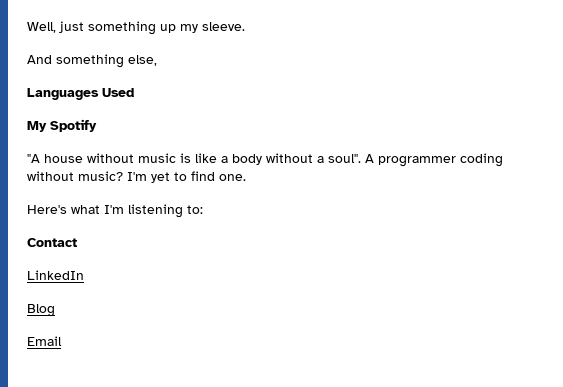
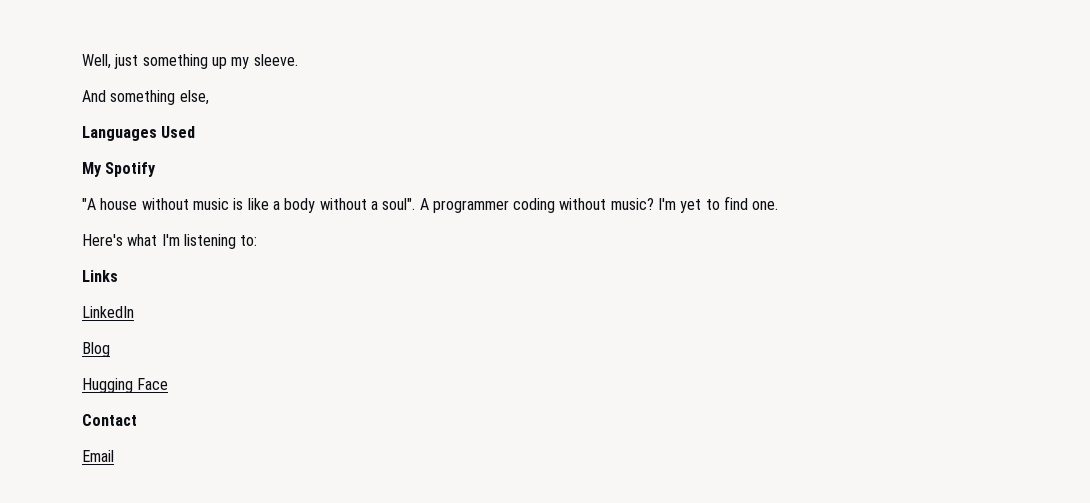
[27,238,77,247] Contact -> [82,270,118,282] Links
(55, 310) none -> [82,378,169,393] [82,414,137,426] // Hugging Face // Contact

